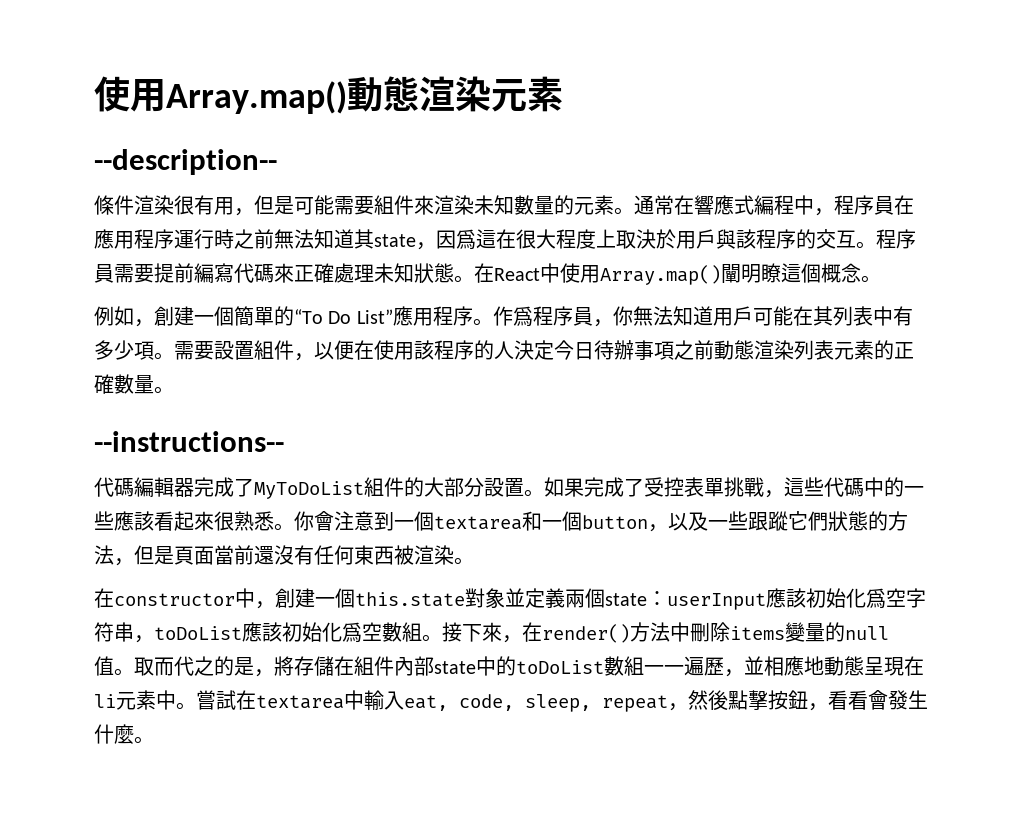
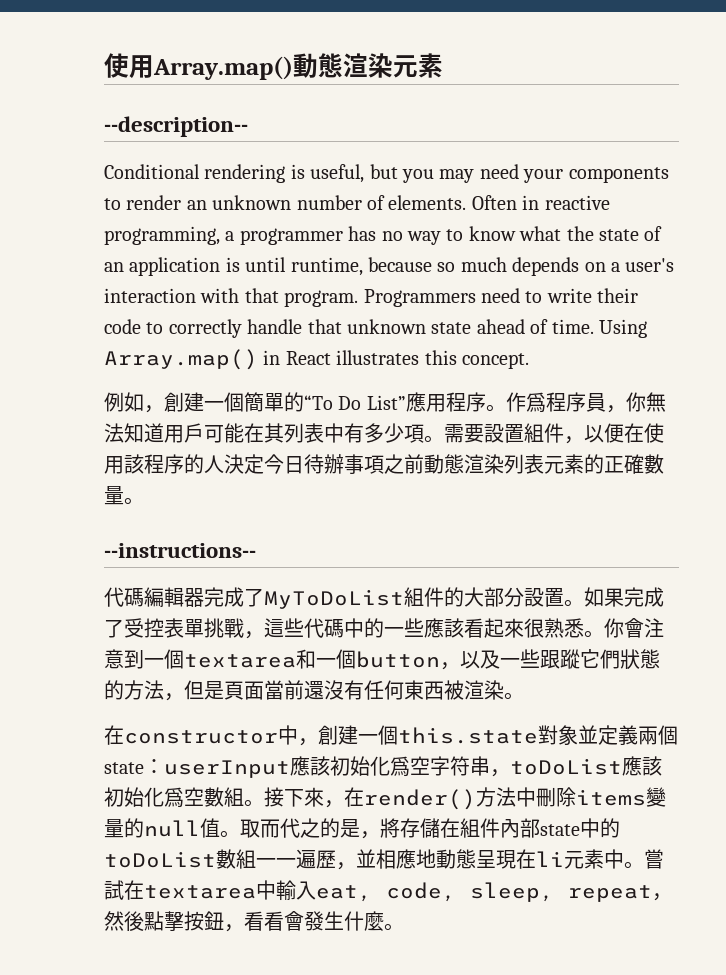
[94,195,914,216] [94,229,916,250] [94,263,881,285] 條件渲染很有用，但是可能需要組件來渲染未知數量的元素。通常在響應式編程中，程序員在應用程序運行時之前無法知道其state，因爲這在很大程度上取決於用戶與該程序的交互。程序員需要提前編寫代碼來正確處理未知狀態。在React中使用Array.map()闡明瞭這個概念。 -> [104,164,669,183] [104,195,610,210] [104,226,663,245] [104,257,675,276] [104,288,639,307] [104,319,647,338] [104,349,529,370] Conditional rendering is useful, but you may need your components to render an unknown number of elements. Often in reactive programming, a programmer has no way to know what the state of an application is until runtime, because so much depends on a user's interaction with that program. Programmers need to write their code to correctly handle that unknown state ahead of time. Using Array.map() in React illustrates this concept.

